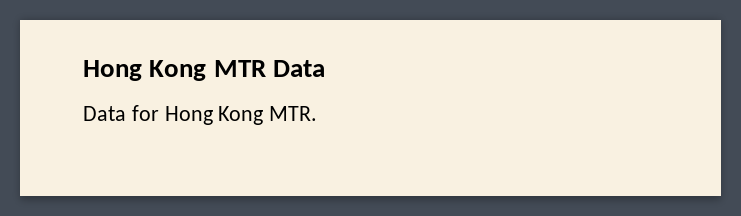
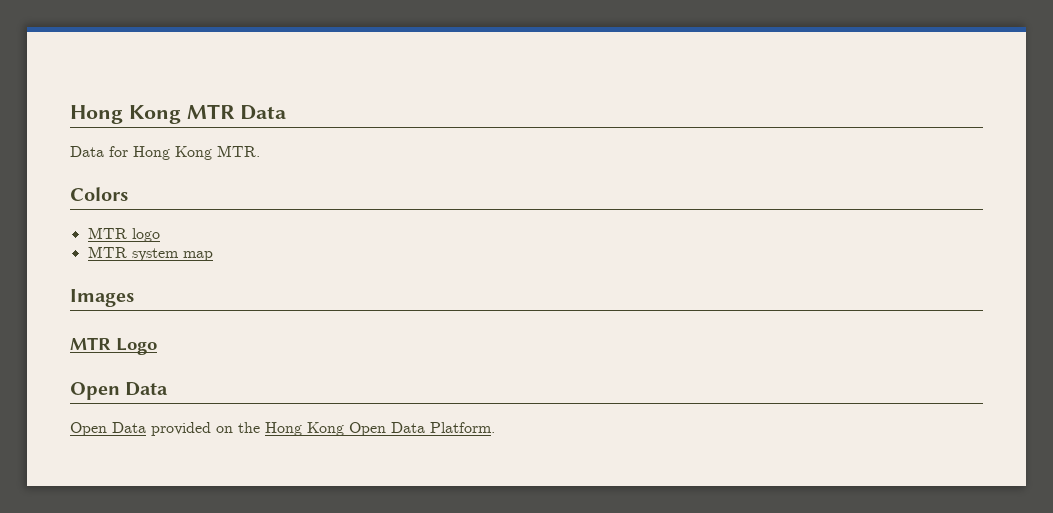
(318, 113) none -> [70,187,128,201] [87,227,160,242] [87,246,213,261] [70,289,134,307] [70,337,157,355] [70,382,169,400] [70,422,495,436] // Colors // MTR logo // MTR system map // Images // MTR Logo // Open Data // Open Data provided on the Hong Kong Open Data Platform.

